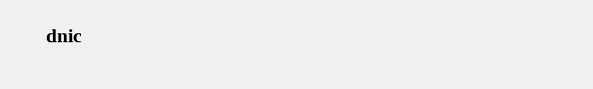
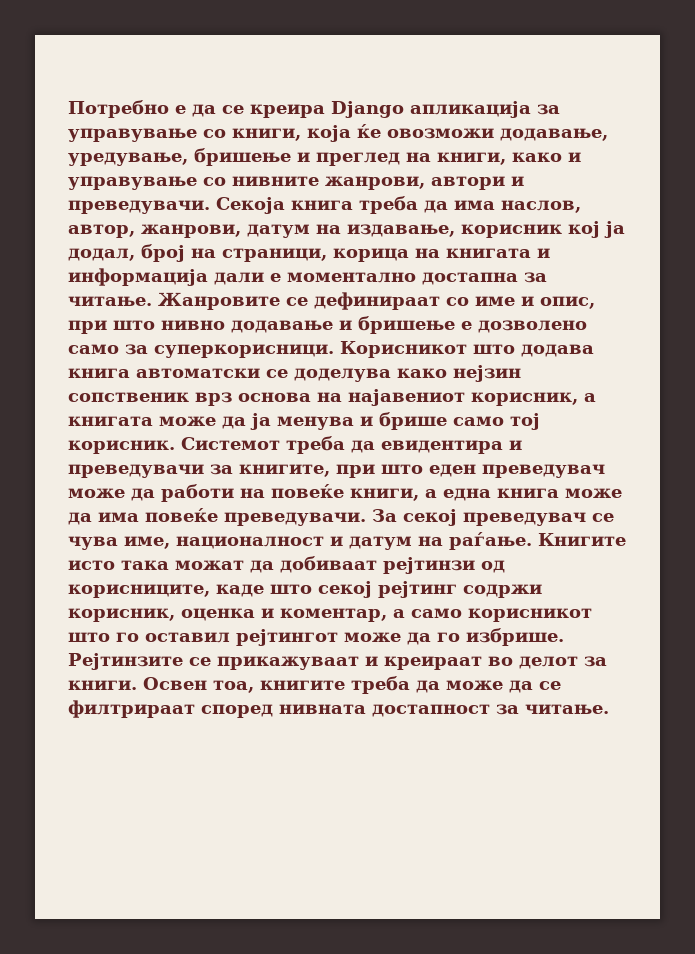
[45,29,82,43] dnic -> [68,100,560,118] [68,124,608,142] [68,148,581,166] [68,176,524,190] [68,196,581,214] [68,221,625,238] [68,244,550,262] [68,268,547,286] [68,292,595,310] [68,316,587,334] [68,341,594,358] [68,365,521,382] [68,389,596,406] [68,412,540,430] [68,436,522,454] [68,464,605,478] [68,484,622,502] [68,508,614,526] [68,532,626,550] [68,556,505,574] [68,581,542,598] [68,608,592,622] [68,628,564,646] [68,653,607,670] [68,676,561,694] [68,700,609,718] Потребно е да се креира Django апликација за управување со книги, која ќе овозможи додавање, уредување, бришење и преглед на книги, како и управување со нивните жанрови, автори и преведувачи. Секоја книга треба да има наслов, автор, жанрови, датум на издавање, корисник кој ја додал, број на страници, корица на книгата и информација дали е моментално достапна за читање. Жанровите се дефинираат со име и опис, при што нивно додавање и бришење е дозволено само за суперкорисници. Корисникот што додава книга автоматски се доделува како нејзин сопственик врз основа на најавениот корисник, а книгата може да ја менува и брише само тој корисник. Системот треба да евидентира и преведувачи за книгите, при што еден преведувач може да работи на повеќе книги, а една книга може да има повеќе преведувачи. За секој преведувач се чува име, националност и датум на раѓање. Книгите исто така можат да добиваат рејтинзи од корисниците, каде што секој рејтинг содржи корисник, оценка и коментар, а само корисникот што го оставил рејтингот може да го избрише. Рејтинзите се прикажуваат и креираат во делот за книги. Освен тоа, книгите треба да може да се филтрираат според нивната достапност за читање.

